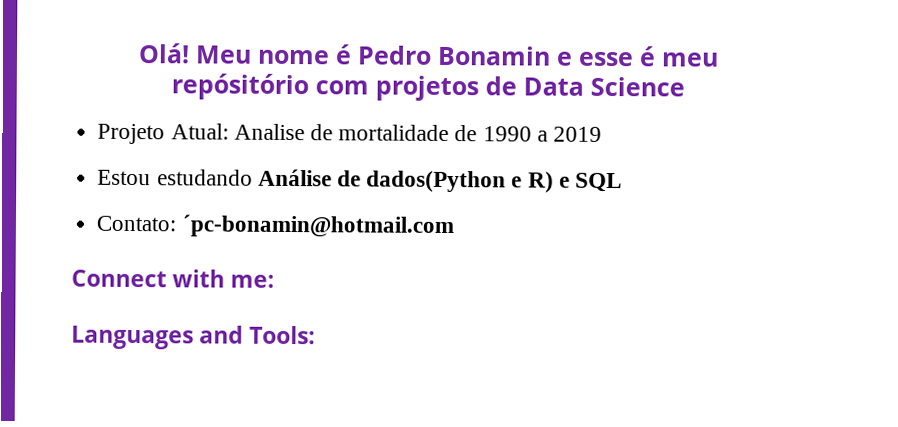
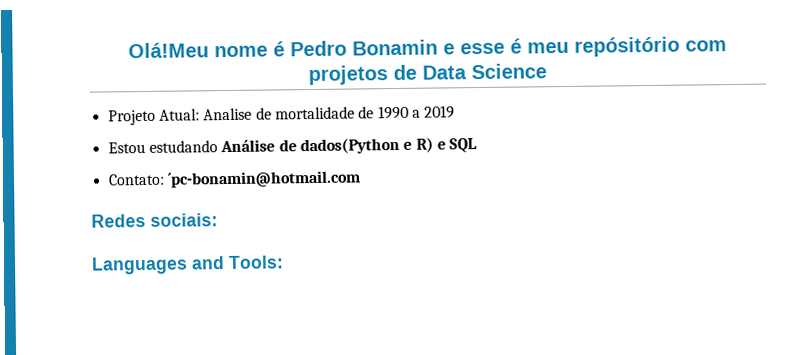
[137,43,252,64] Olá! Meu -> [128,42,209,59] Olá!Meu
[71,269,276,288] Connect with me: -> [91,213,218,228] Redes sociais:

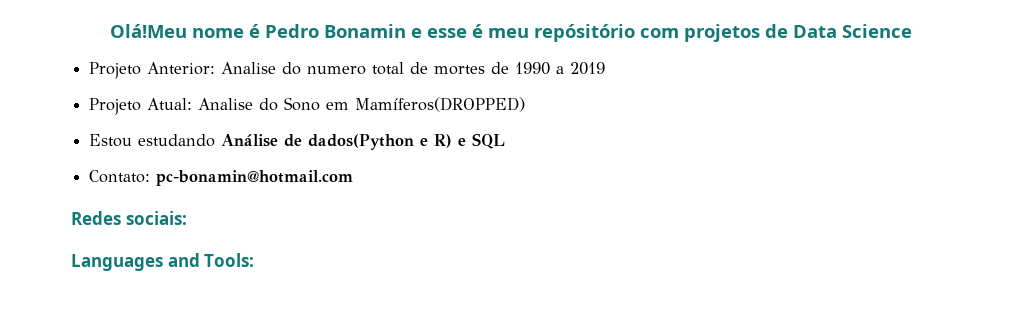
[158,105,456,121] Atual: Analise de mortalidade de 1990 a 2019 -> [147,62,606,75] [89,97,526,115] Anterior: Analise do numero total de mortes de 1990 a 2019 // Projeto Atual: Analise do Sono em Mamíferos(DROPPED)
[166,170,361,188] ´pc-bonamin@hotmail.com -> [156,170,354,186] pc-bonamin@hotmail.com

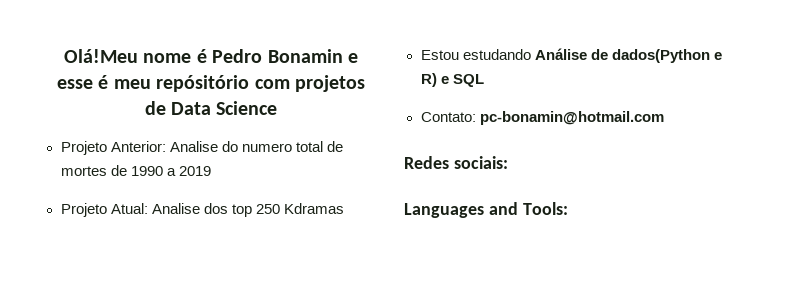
[259,97,526,112] do Sono em Mamíferos(DROPPED) -> [203,203,344,217] dos top 250 Kdramas

